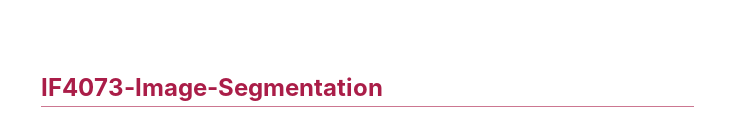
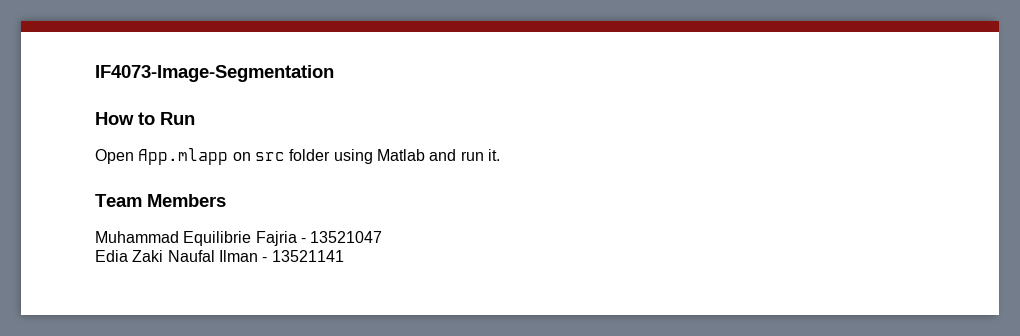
(383, 89) none -> [95,112,195,125] [95,148,500,165] [95,194,226,207] [95,231,383,246] [95,250,344,262] // How to Run // Open App.mlapp on src folder using Matlab and run it. // Team Members // Muhammad Equilibrie Fajria - 13521047 // Edia Zaki Naufal Ilman - 13521141

